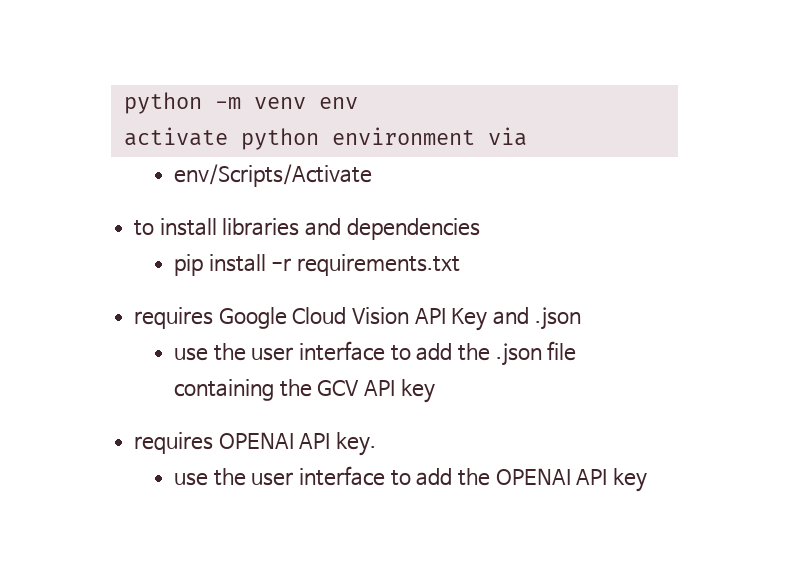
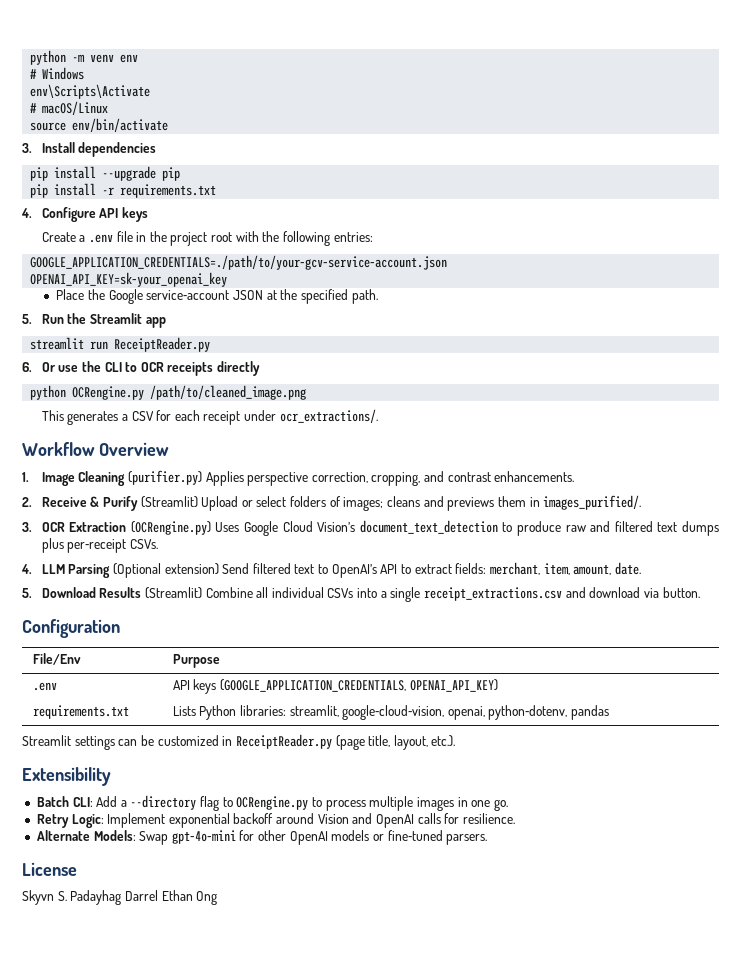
[123,127,527,150] [174,164,373,187] [134,218,480,240] [174,254,461,276] [134,307,581,331] [174,341,577,366] [174,379,435,403] [134,432,377,456] [174,466,648,492] activate python environment via // env/Scripts/Activate // to install libraries and dependencies // pip install -r requirements.txt // requires Google Cloud Vision API Key and .json // use the user interface to add the .json file containing the GCV API key // requires OPENAI API key. // use the user interface to add the OPENAI API key -> [30,67,85,80] [30,84,151,99] [30,101,109,115] [30,118,169,132] [22,142,157,157] [30,166,181,181] [30,183,217,198] [21,207,148,222] [41,231,373,246] [30,255,448,270] [30,272,228,287] [56,289,378,304] [22,313,166,328] [30,337,211,352] [22,361,261,376] [30,385,307,400] [41,409,378,425] [22,442,169,456] [22,470,575,486] [22,495,642,511] [22,520,720,536] [41,538,158,553] [21,562,641,578] [22,587,700,602] [22,619,120,638] [32,653,81,665] [172,654,220,668] [32,682,57,691] [172,679,498,694] [32,705,129,719] [172,705,610,720] [22,734,456,750] [22,767,111,786] [36,795,508,811] [36,813,515,828] [36,830,488,845] [22,862,77,876] [22,890,218,905] # Windows // env\Scripts\Activate // # macOS/Linux // source env/bin/activate // 3. Install dependencies // pip install --upgrade pip // pip install -r requirements.txt // 4. Configure API keys // Create a .env file in the project root with the following entries: // GOOGLE_APPLICATION_CREDENTIALS=./path/to/your‑gcv‑service‑account.json // OPENAI_API_KEY=sk‑your_openai_key // Place the Google service‐account JSON at the specified path. // 5. Run the Streamlit app // streamlit run ReceiptReader.py // 6. Or use the CLI to OCR receipts directly // python OCRengine.py /path/to/cleaned_image.png // This generates a CSV for each receipt under ocr_extractions/. // Workflow Overview // 1. Image Cleaning (purifier.py) Applies perspective correction, cropping, and contrast enhancements. // 2. Receive & Purify (Streamlit) Upload or select folders of images; cleans and previews them in images_purified/. // 3. OCR Extraction (OCRengine.py) Uses Google Cloud Vision’s document_text_detection to produce raw and filtered text dumps plus per‑receipt CSVs. // 4. LLM Parsing (Optional extension) Send filtered text to OpenAI’s API to extract fields: merchant, item, amount, date. // 5. Download Results (Streamlit) Combine all individual CSVs into a single receipt_extractions.csv and download via button. // Configuration // File/Env | Purpose // .env | API keys (GOOGLE_APPLICATION_CREDENTIALS, OPENAI_API_KEY) // requirements.txt | Lists Python libraries: streamlit, google‑cloud‑vision, openai, python‑dotenv, pandas // Streamlit settings can be customized in ReceiptReader.py (page title, layout, etc.). // Extensibility // Batch CLI: Add a --directory flag to OCRengine.py to process multiple images in one go. // Retry Logic: Implement exponential backoff around Vision and OpenAI calls for resilience. // Alternate Models: Swap gpt‑4o‑mini for other OpenAI models or fine‑tuned parsers. // License // Skyvn S. Padayhag Darrel Ethan Ong

